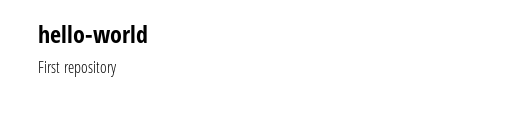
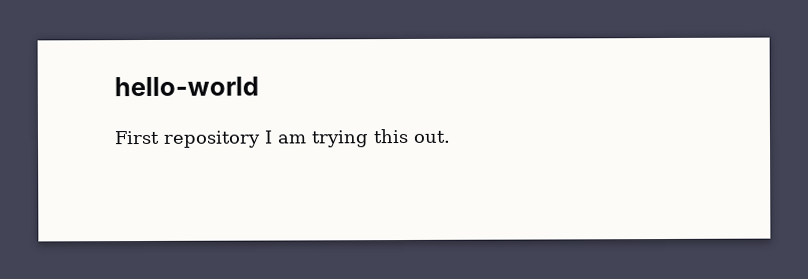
(118, 69) none -> [264,128,451,148] I am trying this out.

